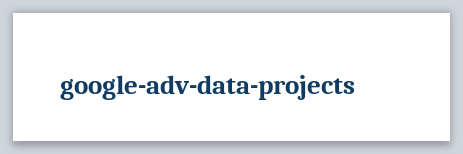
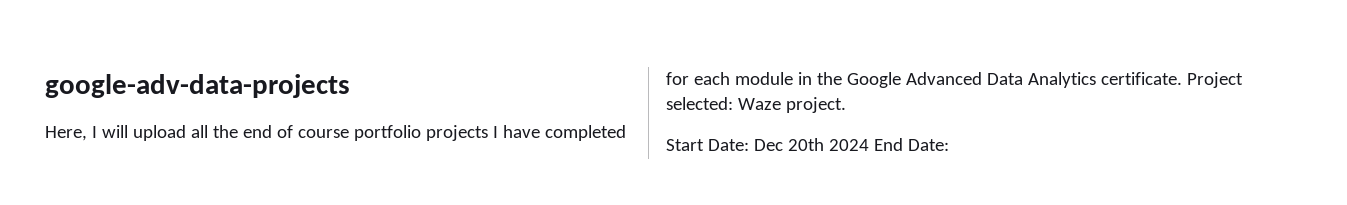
(355, 87) none -> [45,125,626,141] [666,72,1243,88] [666,97,846,113] [666,138,949,151] // Here, I will upload all the end of course portfolio projects I have completed for each module in the Google Advanced Data Analytics certificate. Project selected: Waze project. // Start Date: Dec 20th 2024 End Date:

